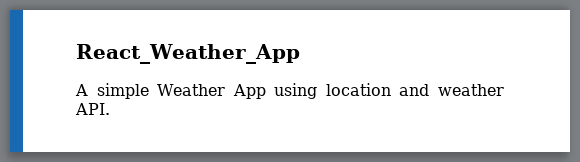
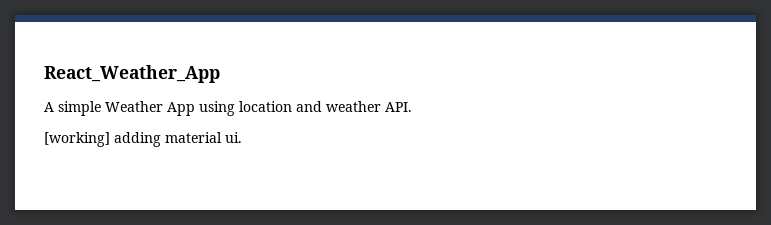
(110, 109) none -> [44,132,242,147] // [working] adding material ui.

